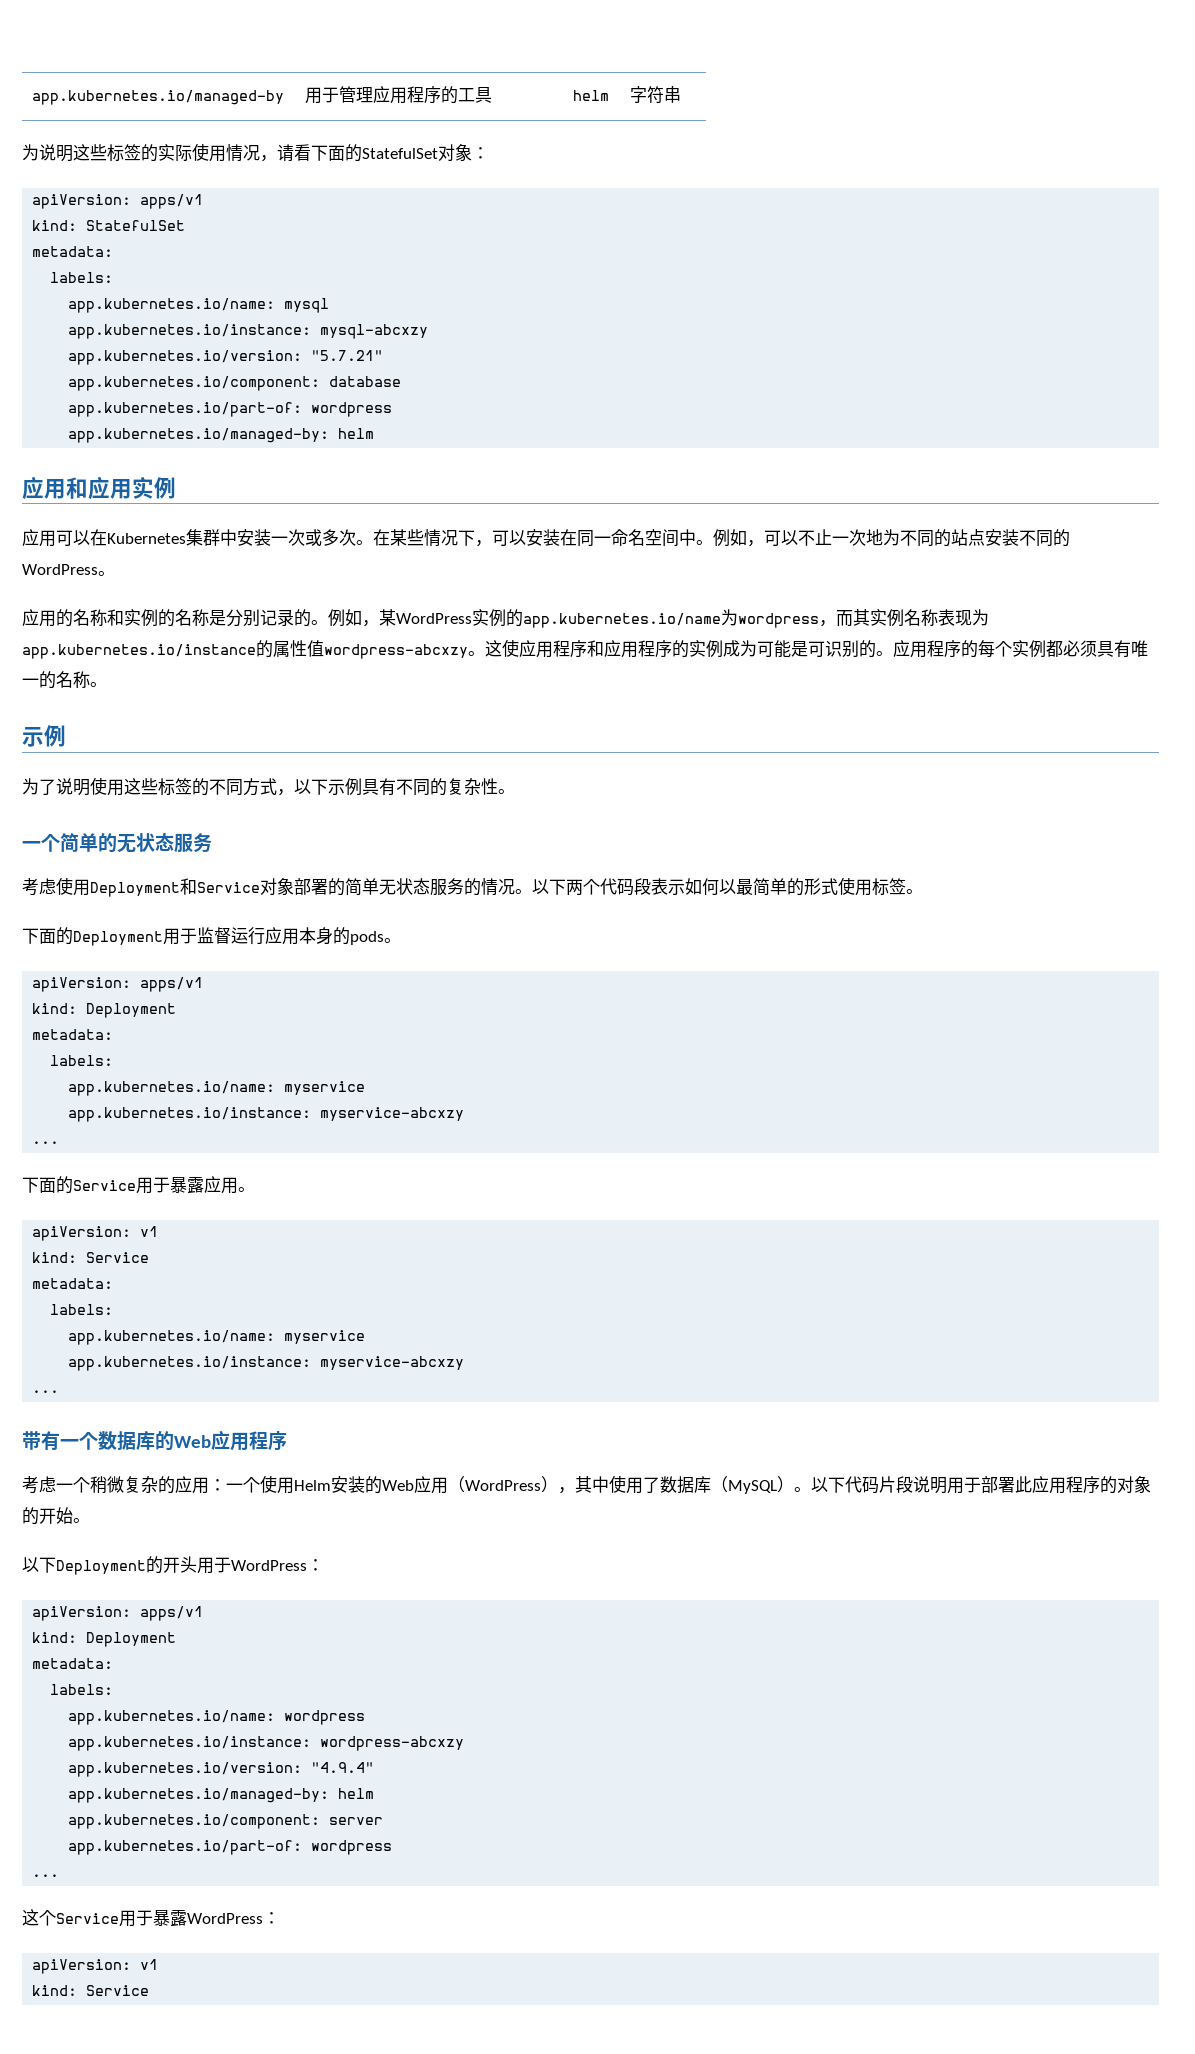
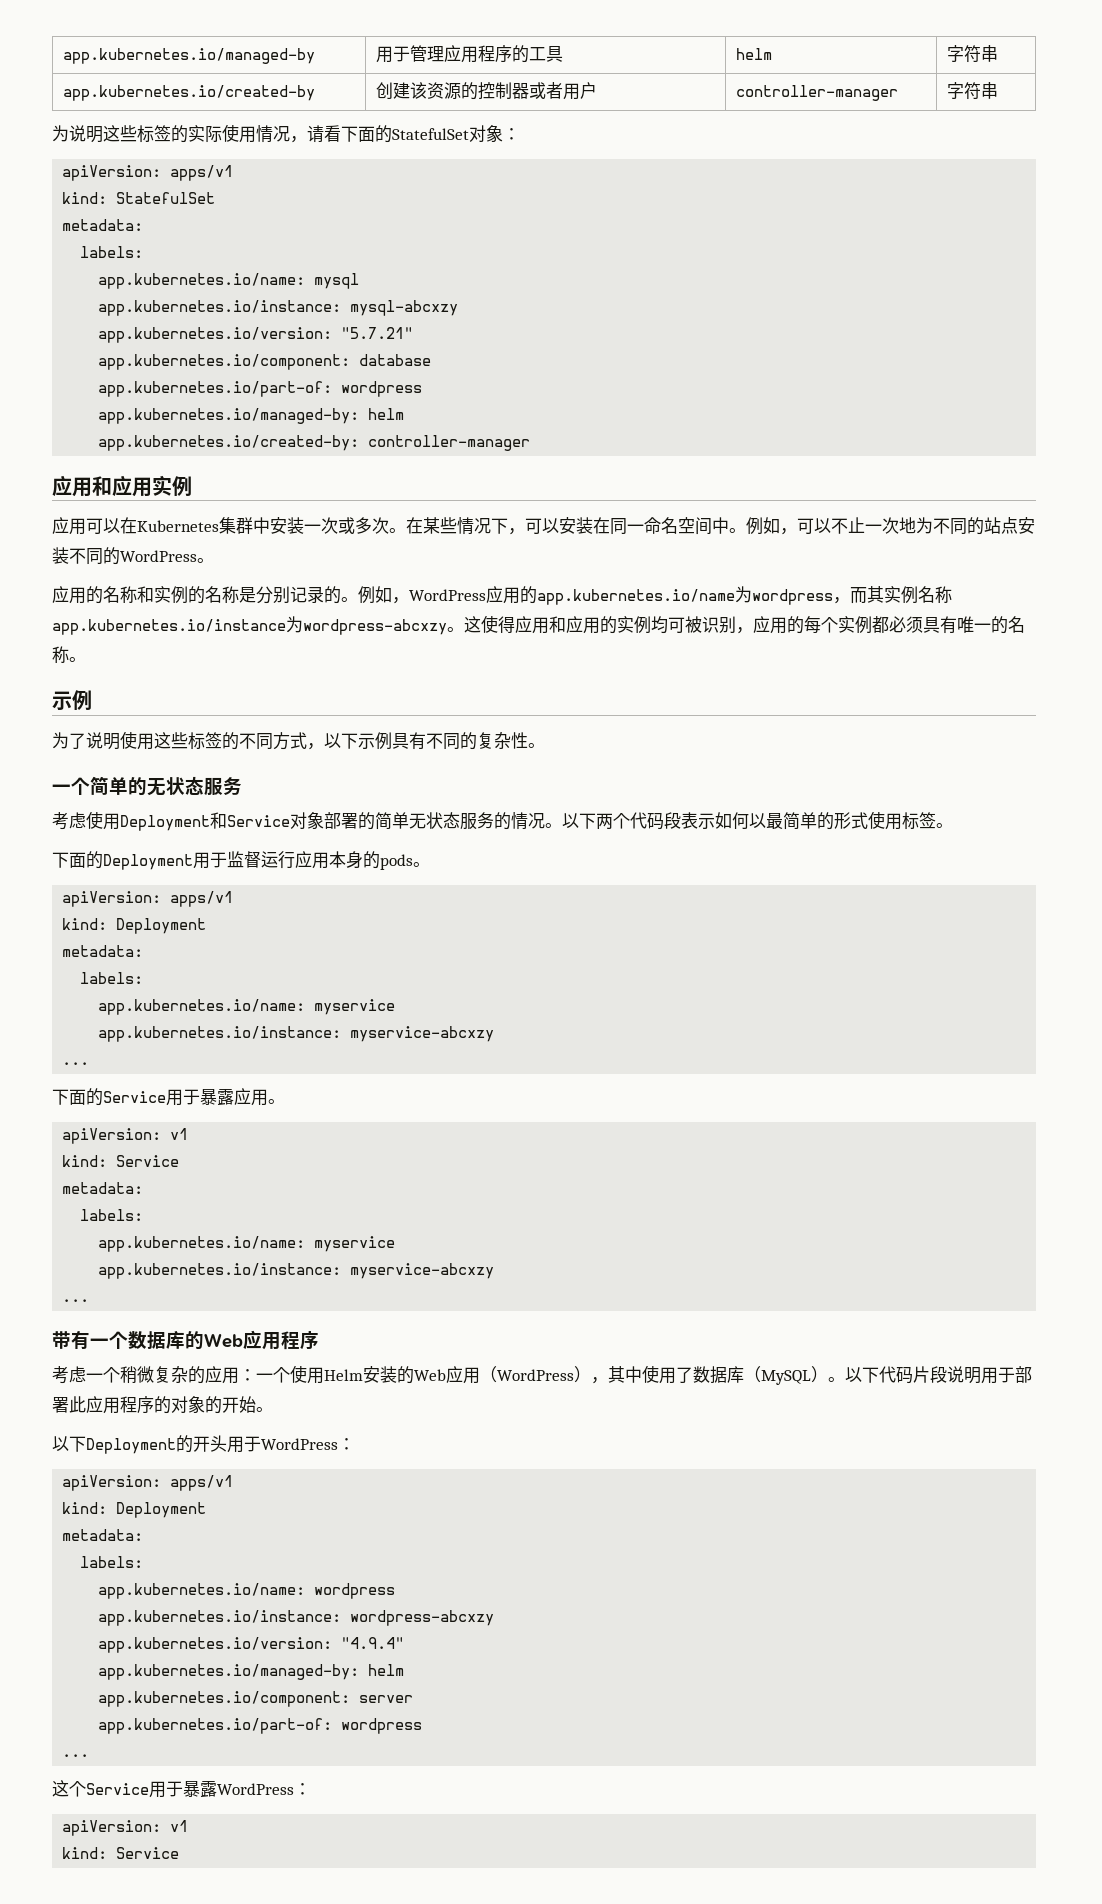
(682, 94) none -> [63,85,316,101] [376,82,598,100] [736,85,899,101] [947,82,999,100] // app.kubernetes.io/created-by | 创建该资源的控制器或者用户 | controller-manager | 字符串
(375, 433) none -> [98,435,531,451] // app.kubernetes.io/created-by: controller-manager
[379,609,506,627] 某WordPress实例 -> [409,586,520,604] WordPress应用
[938,609,989,626] [22,639,961,659] 表现为app.kubernetes.io/instance的属性值wordpress-abcxzy。这使应用程序和应用程序的实例成为可能是可识别的。应用程序 -> [52,615,787,635] app.kubernetes.io/instance为wordpress-abcxzy。这使得应用和应用的实例均可被识别，应用

